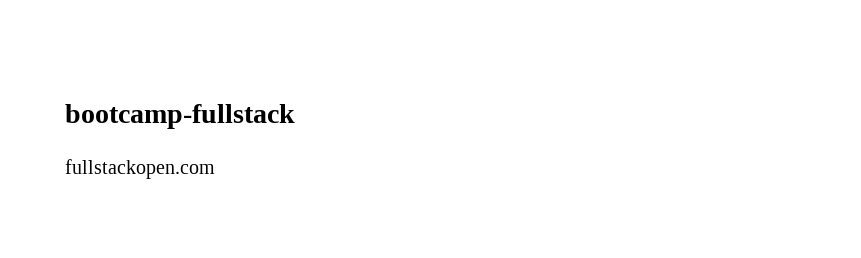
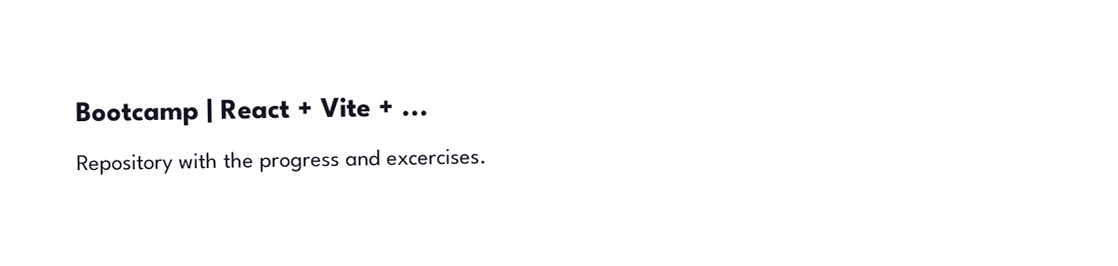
[65,104,295,129] [65,159,215,179] bootcamp-fullstack // fullstackopen.com -> [75,97,429,128] [76,148,488,176] Bootcamp | React + Vite + ... // Repository with the progress and excercises.

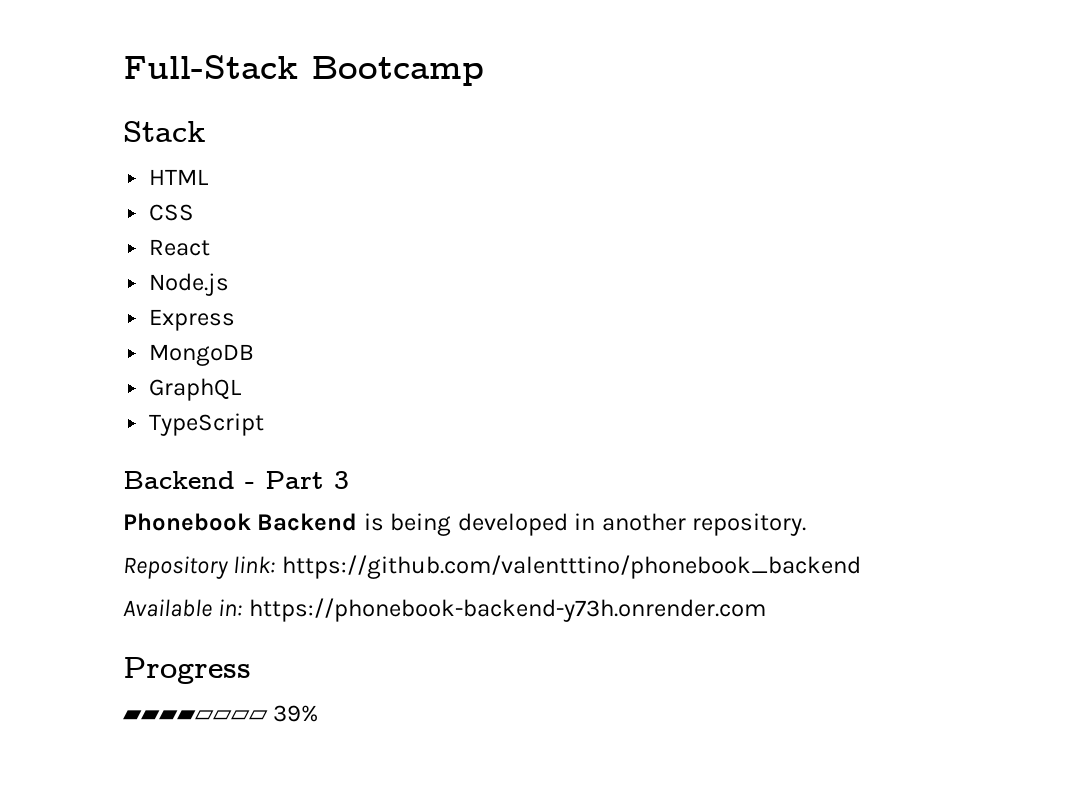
(75, 114) none -> [123,55,298,79] Full-Stack
[206,97,429,124] [76,148,488,176] | React + Vite + ... // Repository with the progress and excercises. -> [123,121,205,142] [149,169,209,185] [149,204,195,221] [149,239,211,256] [149,273,230,296] [149,309,236,331] [149,344,255,366] [149,378,242,401] [149,413,265,436] [123,471,349,489] [123,513,807,536] [123,555,861,579] [123,598,766,622] [123,657,251,684] [123,705,319,722] // Stack // HTML // CSS // React // Node.js // Express // MongoDB // GraphQL // TypeScript // Backend - Part 3 // Phonebook Backend is being developed in another repository. // Repository link: https://github.com/valentttino/phonebook_backend // Available in: https://phonebook-backend-y73h.onrender.com // Progress // ▰▰▰▰▱▱▱▱ 39%

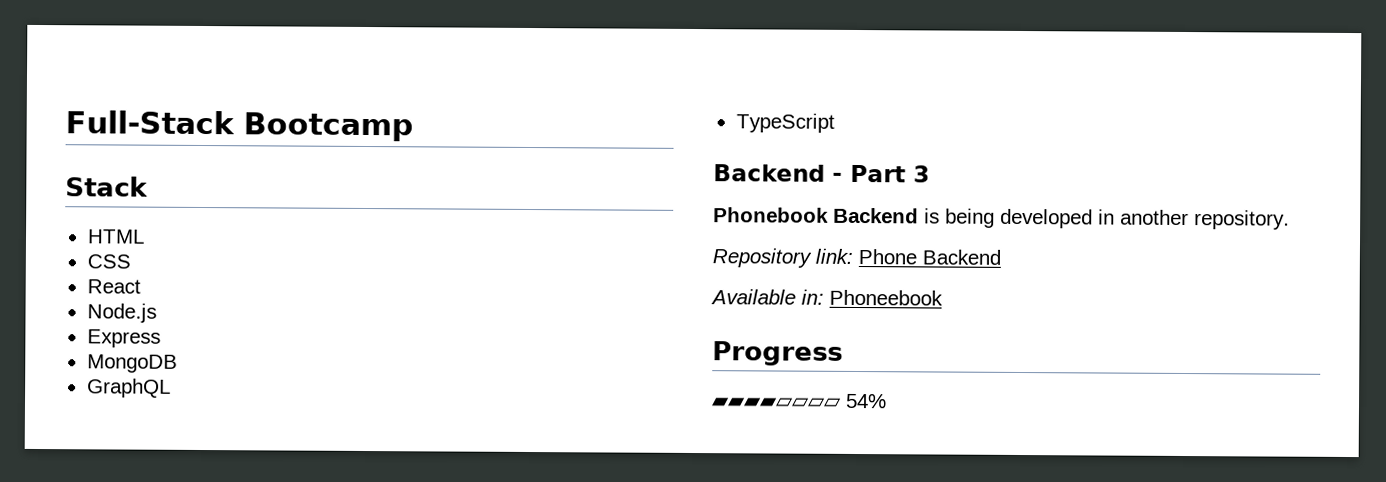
[281,555,861,579] https://github.com/valentttino/phonebook_backend -> [858,249,1001,265] Phone Backend
[248,598,766,622] https://phonebook-backend-y73h.onrender.com -> [829,289,943,306] Phoneebook
[273,705,319,722] 39% -> [845,393,887,409] 54%

